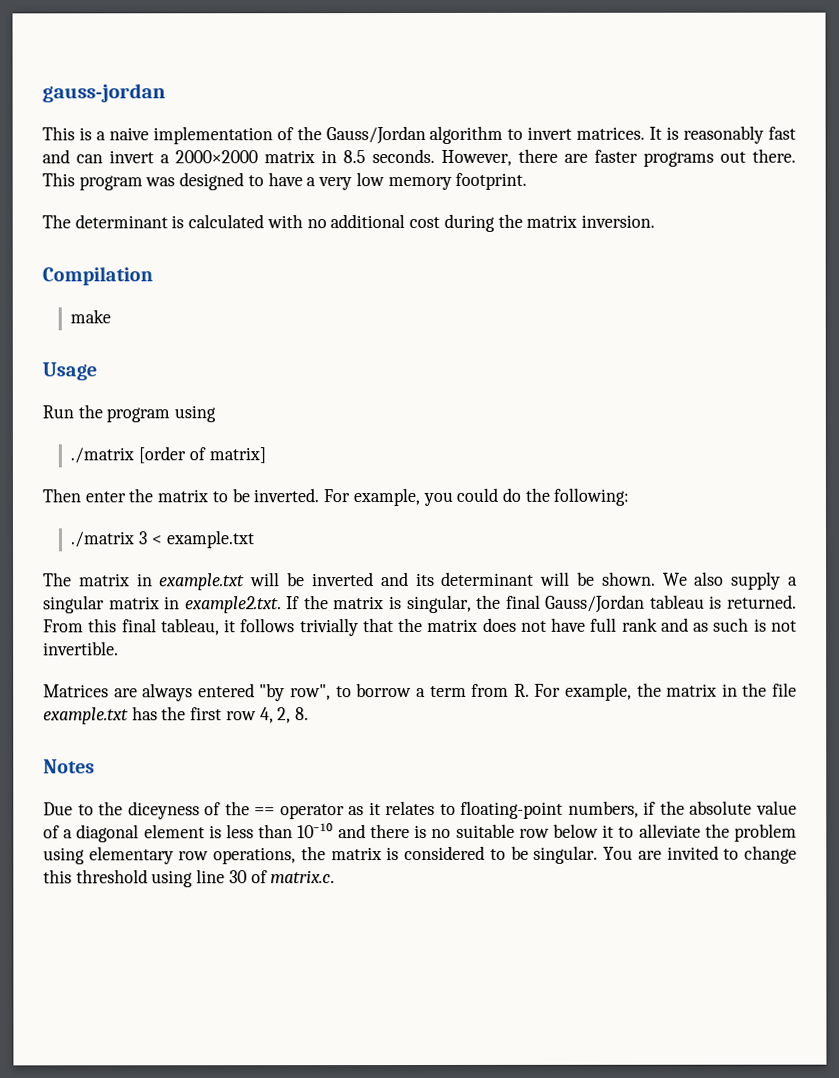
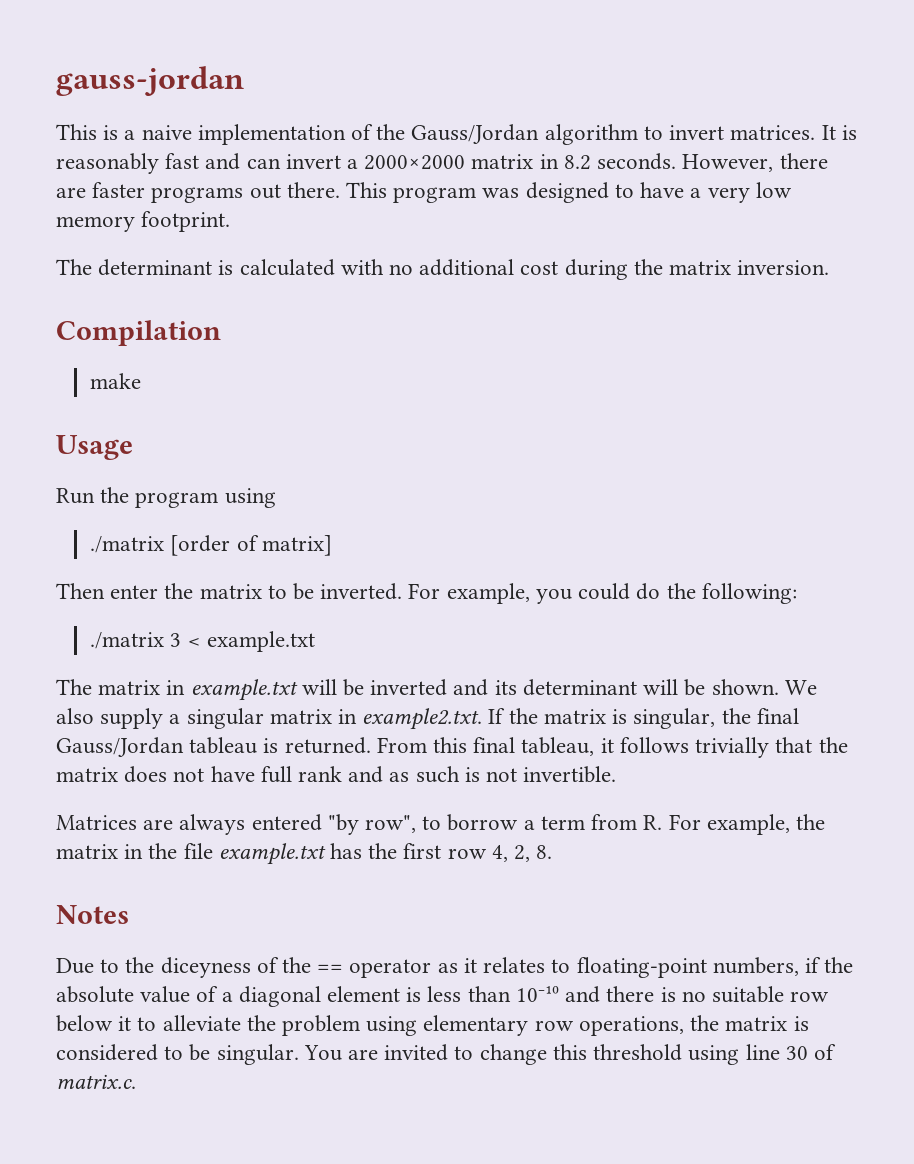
[343,150,366,164] 8.5 -> [563,155,591,170] 8.2

